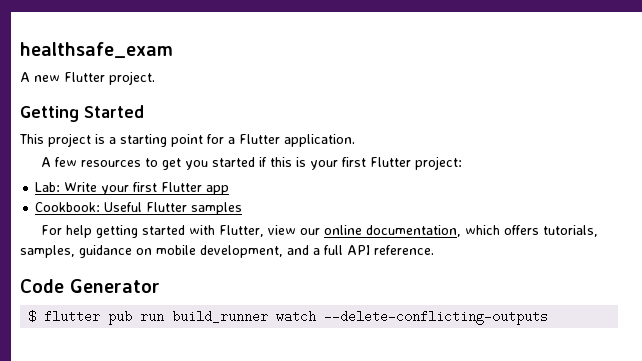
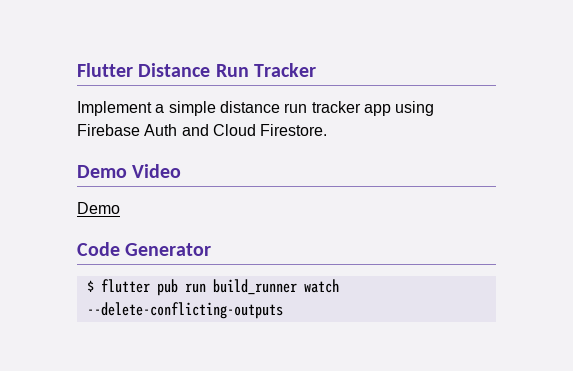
[20,42,173,58] [20,71,155,85] [20,105,144,122] [19,133,355,147] [40,156,462,170] [35,182,230,195] [35,202,243,215] [40,225,598,238] [20,245,434,258] healthsafe_exam // A new Flutter project. // Getting Started // This project is a starting point for a Flutter application. // A few resources to get you started if this is your first Flutter project: // Lab: Write your first Flutter app // Cookbook: Useful Flutter samples // For help getting started with Flutter, view our online documentation, which offers tutorials, samples, guidance on mobile development, and a full API reference. -> [77,63,316,77] [77,101,435,116] [77,124,328,136] [77,164,182,178] [77,202,120,214] Flutter Distance Run Tracker // Implement a simple distance run tracker app using Firebase Auth and Cloud Firestore. // Demo Video // Demo

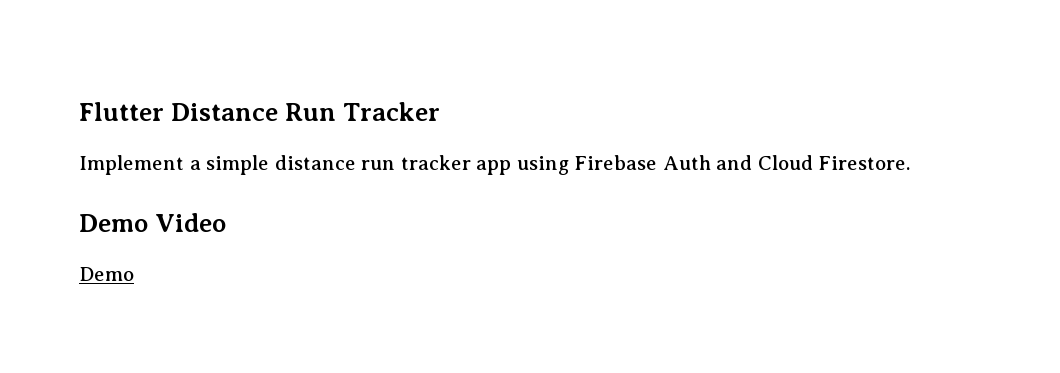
[77,242,212,256] [86,279,339,296] [86,302,283,319] // Code Generator // $ flutter pub run build_runner watch --delete-conflicting-outputs -> (134, 274) none

